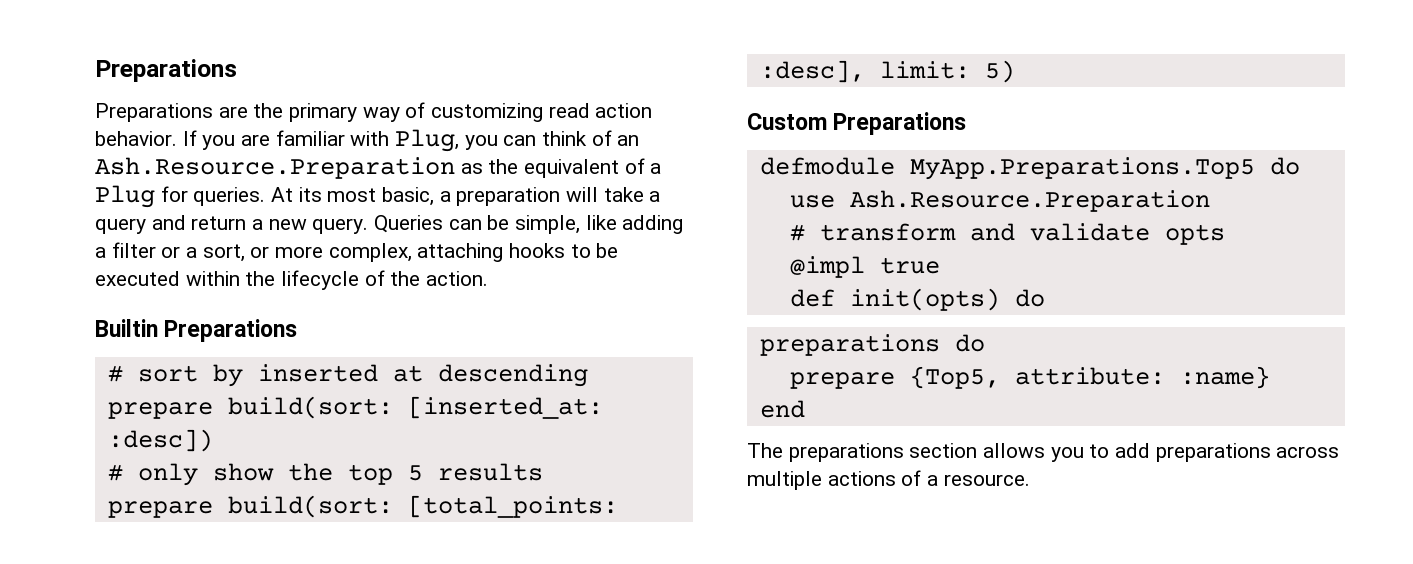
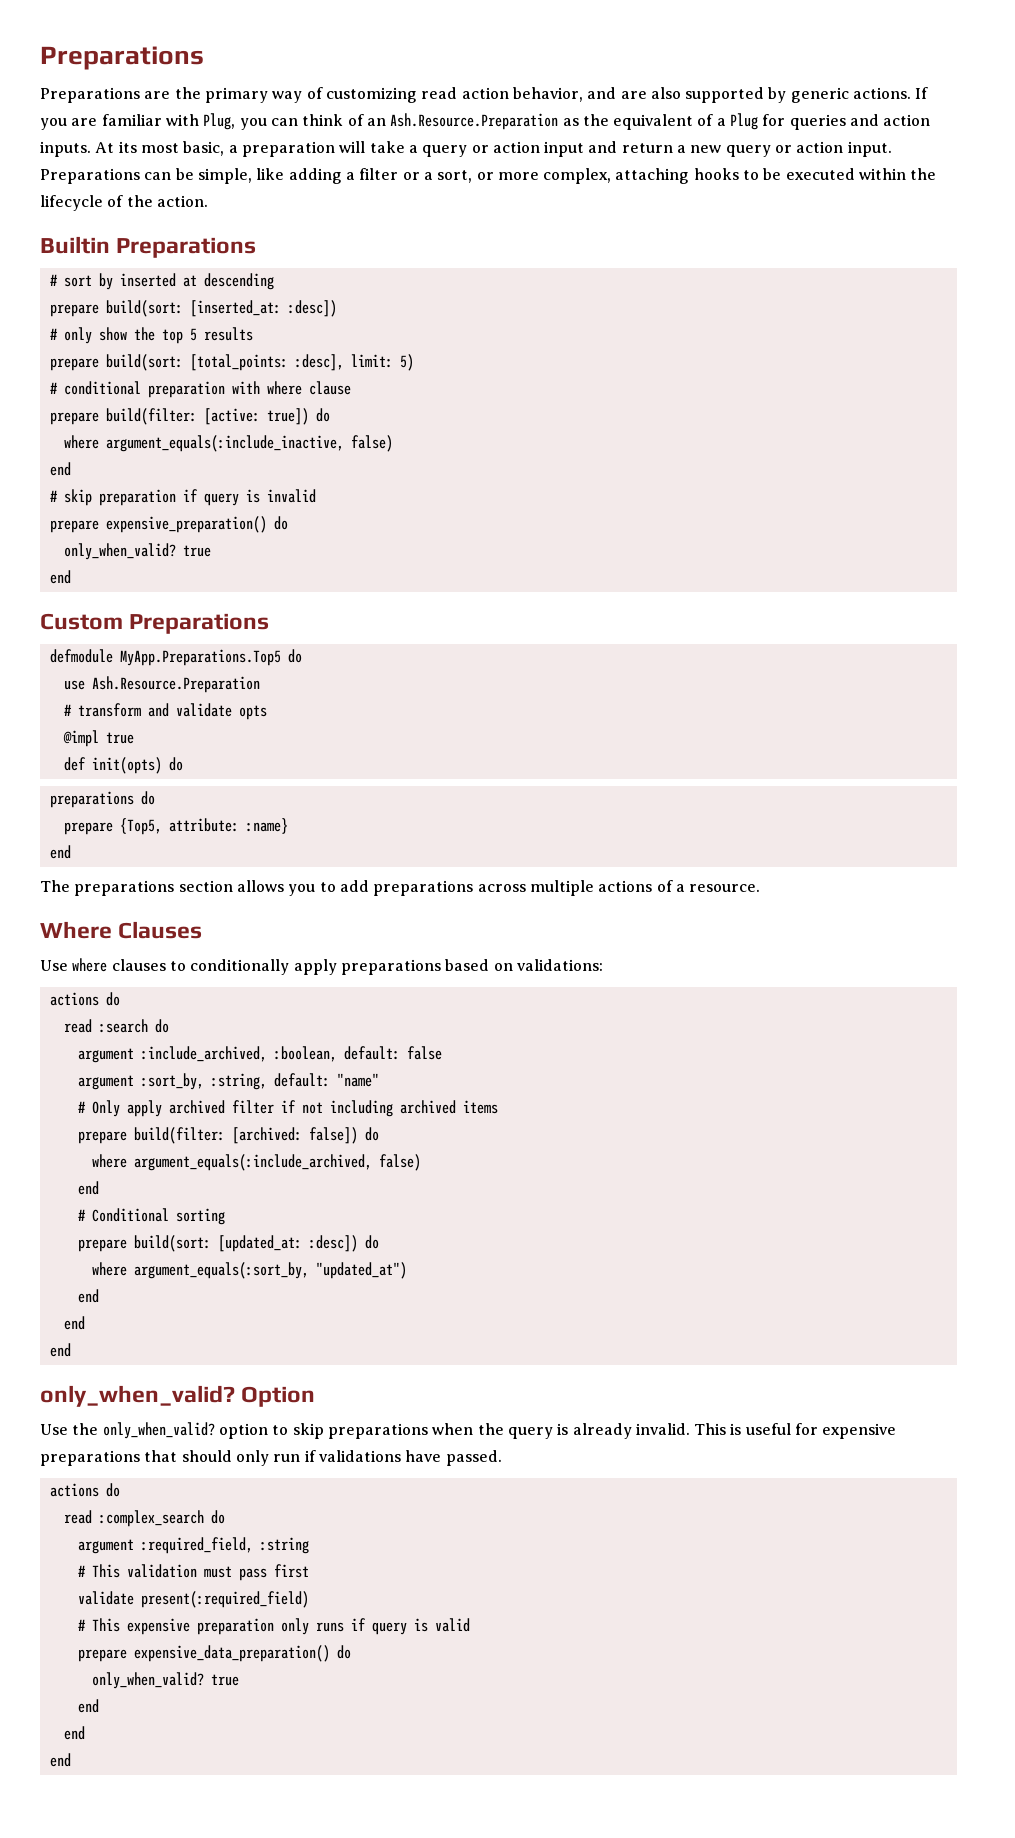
[95,131,177,146] behavior. -> [512,87,912,103] behavior, and are also supported by generic actions.
[193,187,266,206] queries. -> [789,114,931,130] [40,141,91,157] queries and action inputs.
(146, 226) none -> [471,141,585,157] or action input
[312,215,444,234] query. Queries -> [725,141,892,157] [40,168,140,184] query or action input. Preparations
(1015, 71) none -> [49,381,351,398] [49,408,330,425] [63,435,393,452] [49,462,71,476] [49,489,316,506] [49,516,288,533] [63,543,211,560] [49,570,71,584] // # conditional preparation with where clause // prepare build(filter: [active: true]) do // where argument_equals(:include_inactive, false) // end // # skip preparation if query is invalid // prepare expensive_preparation() do // only_when_valid? true // end
(1030, 480) none -> [40,921,203,939] [40,958,603,975] [49,992,120,1006] [63,1019,169,1033] [77,1046,442,1063] [77,1073,379,1090] [77,1100,498,1117] [77,1127,379,1144] [91,1154,421,1171] [77,1181,99,1195] [77,1208,225,1225] [77,1235,379,1252] [91,1262,407,1279] [77,1289,99,1303] [63,1316,85,1330] [49,1343,71,1357] [40,1385,316,1407] [40,1422,897,1439] [40,1450,502,1466] [49,1483,120,1497] [63,1510,225,1527] [77,1537,309,1554] [77,1564,309,1581] [77,1591,309,1608] [77,1618,470,1635] [77,1645,351,1662] [91,1672,239,1689] [77,1699,99,1713] [63,1726,85,1740] [49,1753,71,1767] // Where Clauses // Use where clauses to conditionally apply preparations based on validations: // actions do // read :search do // argument :include_archived, :boolean, default: false // argument :sort_by, :string, default: "name" // # Only apply archived filter if not including archived items // prepare build(filter: [archived: false]) do // where argument_equals(:include_archived, false) // end // # Conditional sorting // prepare build(sort: [updated_at: :desc]) do // where argument_equals(:sort_by, "updated_at") // end // end // end // only_when_valid? Option // Use the only_when_valid? option to skip preparations when the query is already invalid. This is useful for expensive preparations that should only run if validations have passed. // actions do // read :complex_search do // argument :required_field, :string // # This validation must pass first // validate present(:required_field) // # This expensive preparation only runs if query is valid // prepare expensive_data_preparation() do // only_when_valid? true // end // end // end

